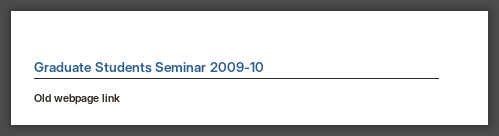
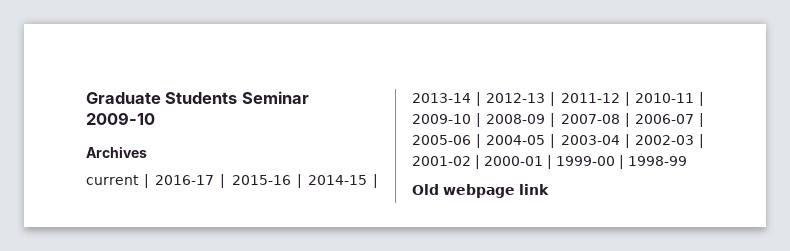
(264, 67) none -> [86,146,147,158] [86,174,378,188] [412,92,704,106] [412,113,704,127] [412,134,704,148] [412,155,687,169] // Archives // current | 2016-17 | 2015-16 | 2014-15 | 2013-14 | 2012-13 | 2011-12 | 2010-11 | 2009-10 | 2008-09 | 2007-08 | 2006-07 | 2005-06 | 2004-05 | 2003-04 | 2002-03 | 2001-02 | 2000-01 | 1999-00 | 1998-99

